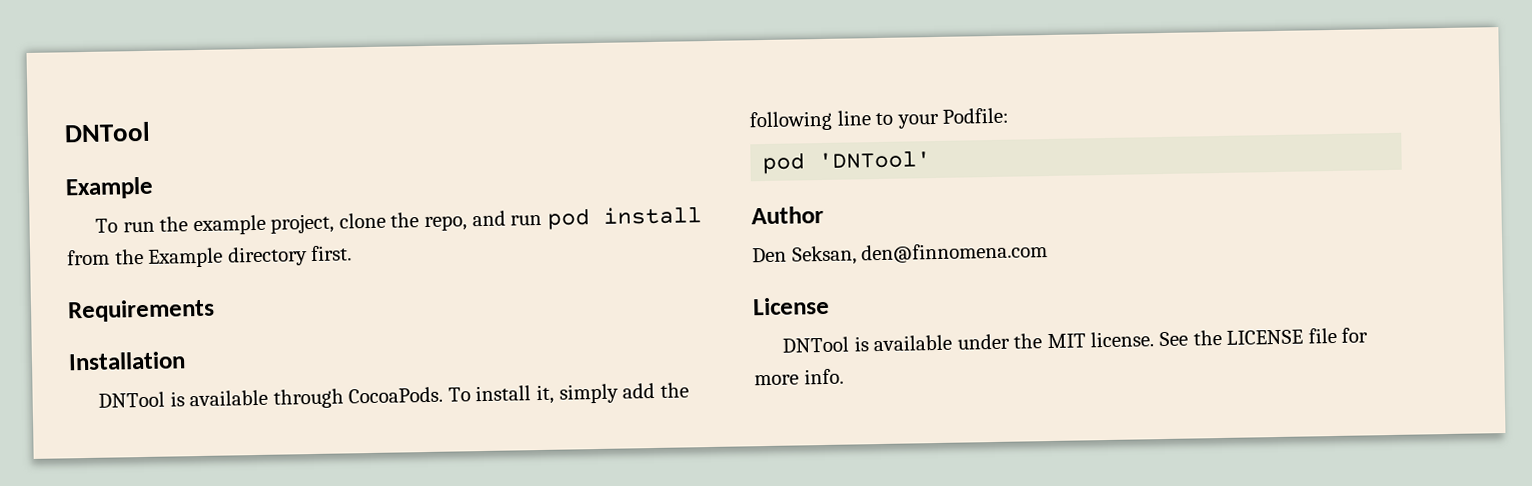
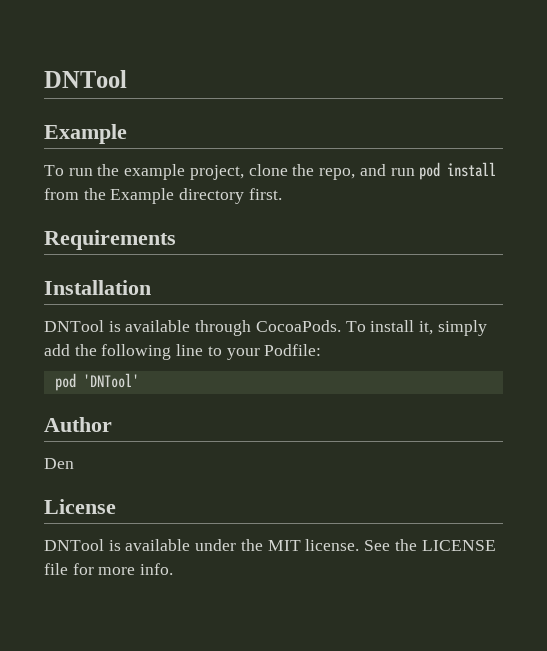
[791,242,1049,266] Seksan, den@finnomena.com -> (74, 463) none

